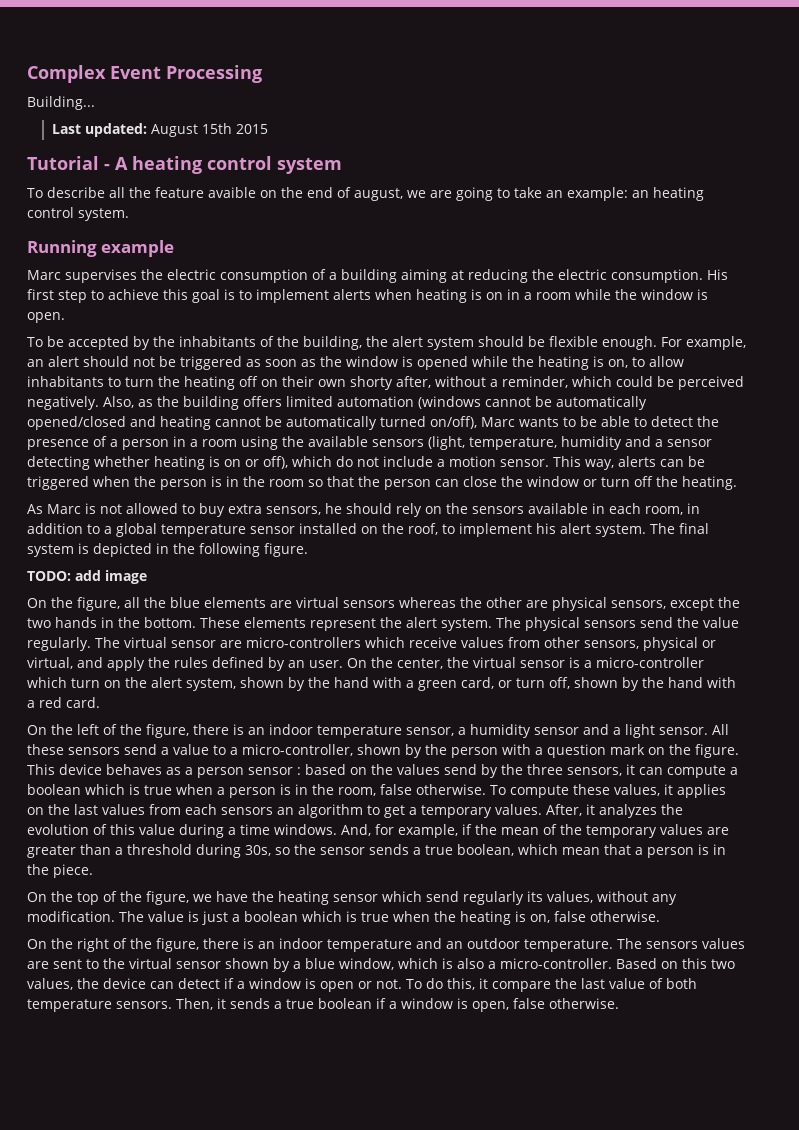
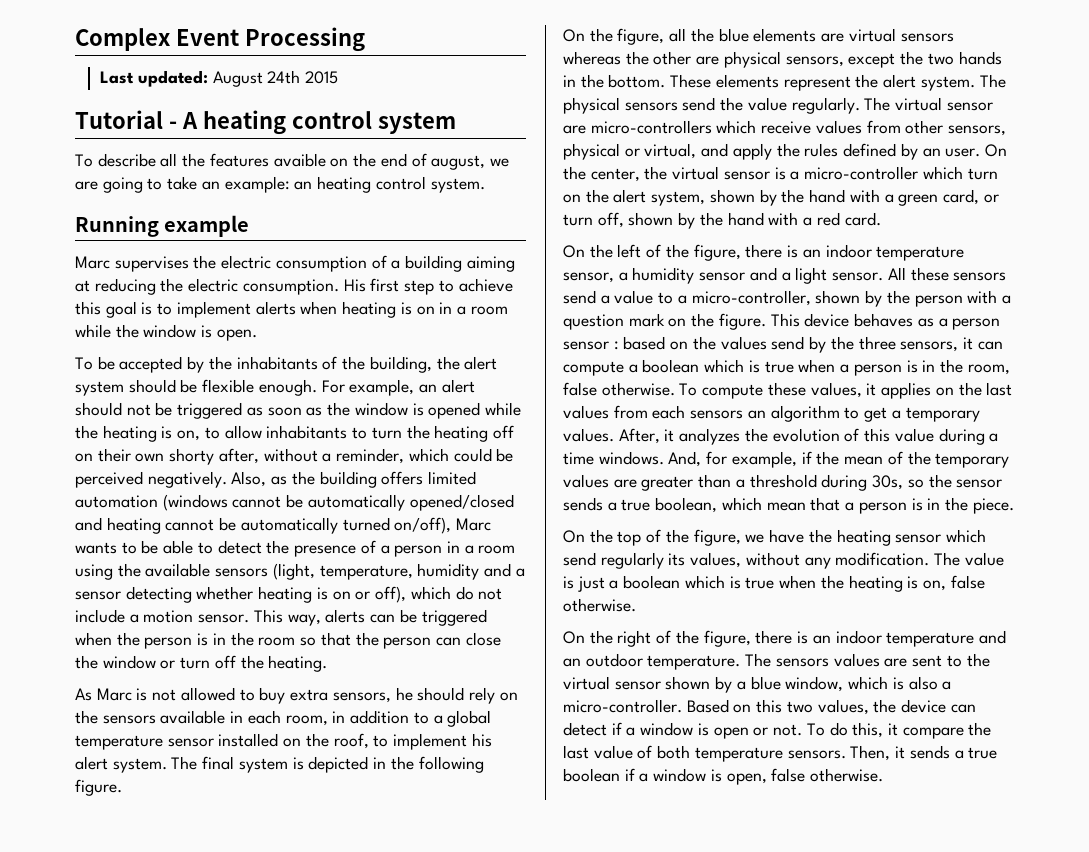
[27,96,95,110] // Building... -> (365, 39) none
[201,123,232,134] 15th -> [267,70,301,84] 24th
[154,187,204,198] feature -> [209,153,269,167] features
[27,570,147,584] // TODO: add image -> (122, 787) none

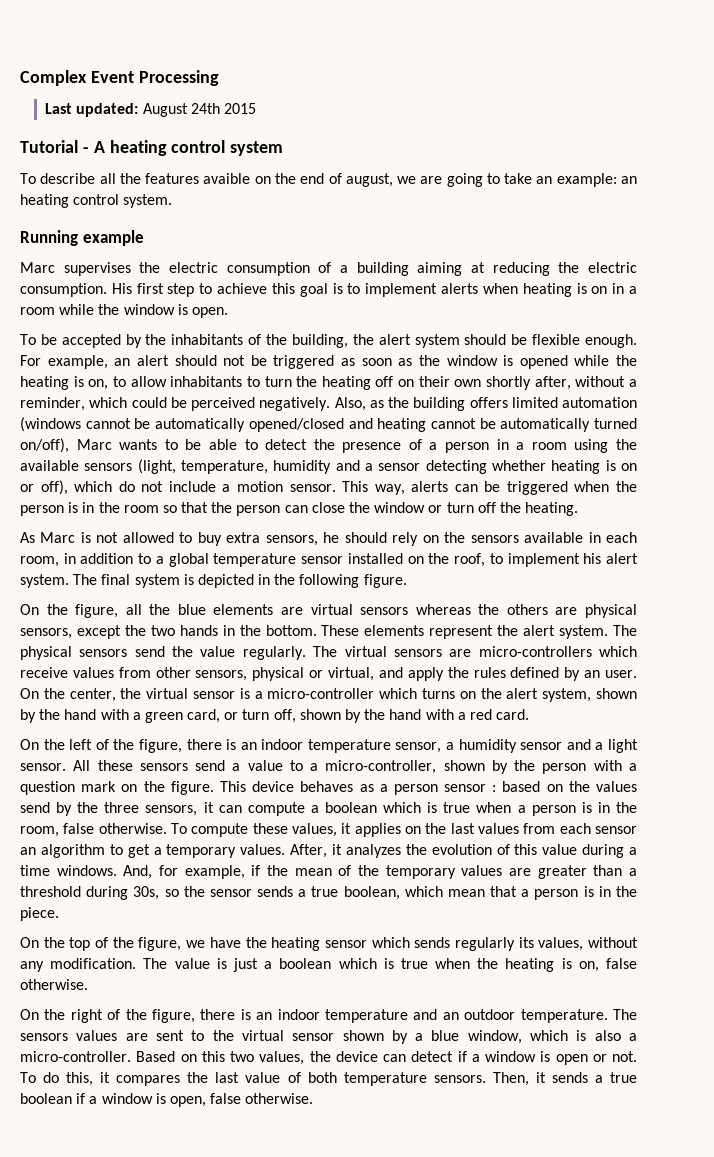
[169,448,215,465] shorty -> [486,376,532,390] shortly
[653,51,692,65] other -> [506,604,548,615] others
[946,102,993,111] sensor -> [393,649,442,657] sensors
[967,168,998,180] turn -> [422,688,456,699] turns
[690,410,744,419] sensors -> [595,826,637,834] sensor
[563,552,596,566] send -> [414,937,451,948] sends
[902,727,964,739] compare -> [116,1075,181,1086] compares

